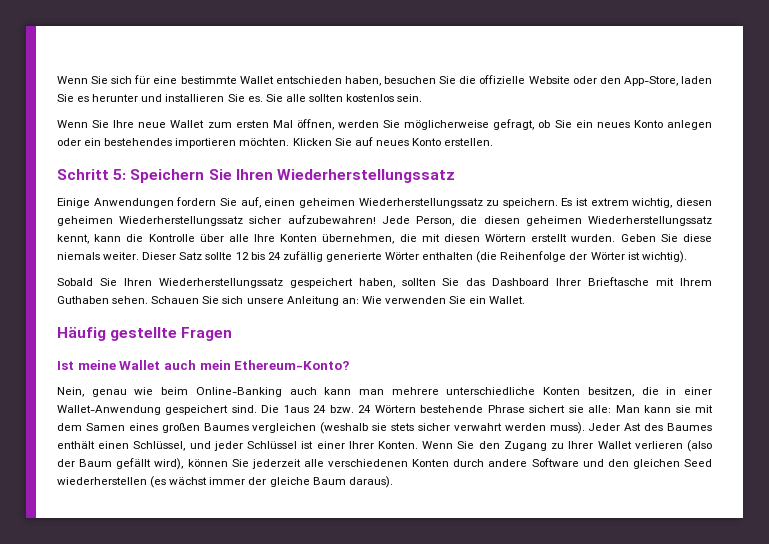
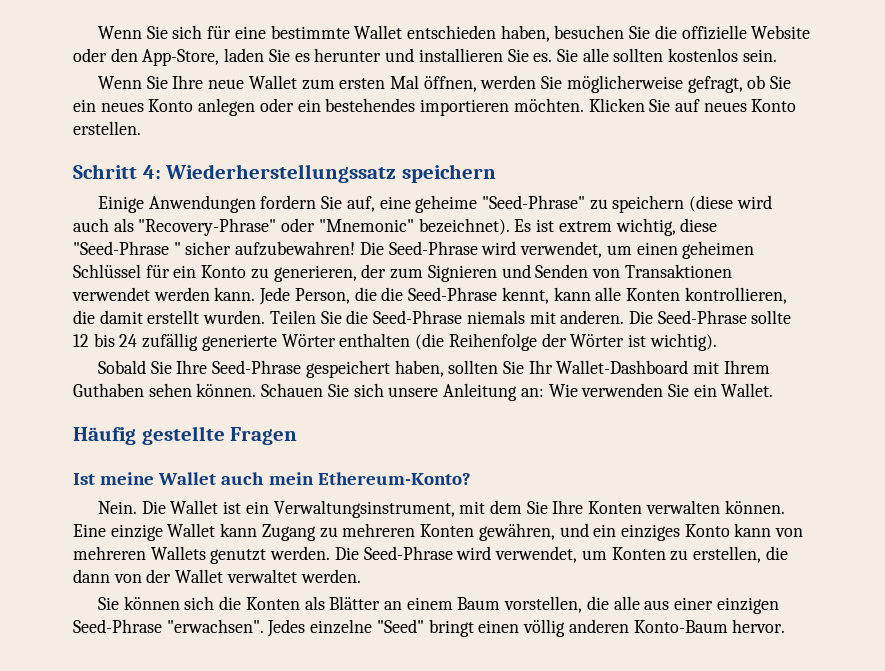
[113,169,455,183] 5: Speichern Sie Ihren Wiederherstellungssatz -> [142,164,496,183] 4: Wiederherstellungssatz speichern
[264,198,712,208] [57,215,712,226] [57,234,712,244] [57,252,203,260] einen geheimen Wiederherstellungssatz zu speichern. Es ist extrem wichtig, diesen geheimen Wiederherstellungssatz sicher aufzubewahren! Jede Person, die diesen geheimen Wiederherstellungssatz kennt, kann die Kontrolle über alle Ihre Konten übernehmen, die mit diesen Wörtern erstellt wurden. Geben Sie diese niemals weiter. Dieser Satz -> [379,195,772,213] [73,218,718,236] [73,241,755,259] [73,264,732,282] [72,287,787,305] [73,310,747,324] eine geheime "Seed-Phrase" zu speichern (diese wird auch als "Recovery-Phrase" oder "Mnemonic" bezeichnet). Es ist extrem wichtig, diese "Seed-Phrase " sicher aufzubewahren! Die Seed-Phrase wird verwendet, um einen geheimen Schlüssel für ein Konto zu generieren, der zum Signieren und Senden von Transaktionen verwendet werden kann. Jede Person, die die Seed-Phrase kennt, kann alle Konten kontrollieren, die damit erstellt wurden. Teilen Sie die Seed-Phrase niemals mit anderen. Die Seed-Phrase
[123,278,283,288] Ihren Wiederherstellungssatz -> [176,360,302,374] Ihre Seed-Phrase
[466,277,650,286] das Dashboard Ihrer Brieftasche -> [528,360,689,374] Ihr Wallet-Dashboard
[112,296,149,304] sehen. -> [148,383,257,397] sehen können.
[57,387,712,397] [57,405,713,415] [57,422,712,434] [57,440,712,452] [57,458,712,470] [57,476,393,488] Nein, genau wie beim Online-Banking auch kann man mehrere unterschiedliche Konten besitzen, die in einer Wallet-Anwendung gespeichert sind. Die 1aus 24 bzw. 24 Wörtern bestehende Phrase sichert sie alle: Man kann sie mit dem Samen eines großen Baumes vergleichen (weshalb sie stets sicher verwahrt werden muss). Jeder Ast des Baumes enthält einen Schlüssel, und jeder Schlüssel ist einer Ihrer Konten. Wenn Sie den Zugang zu Ihrer Wallet verlieren (also der Baum gefällt wird), können Sie jederzeit alle verschiedenen Konten durch andere Software und den gleichen Seed wiederherstellen (es wächst immer der gleiche Baum daraus). -> [97,500,785,518] [73,523,804,541] [73,546,788,564] [73,569,361,583] [97,596,779,614] [73,619,786,637] Nein. Die Wallet ist ein Verwaltungsinstrument, mit dem Sie Ihre Konten verwalten können. Eine einzige Wallet kann Zugang zu mehreren Konten gewähren, und ein einziges Konto kann von mehreren Wallets genutzt werden. Die Seed-Phrase wird verwendet, um Konten zu erstellen, die dann von der Wallet verwaltet werden. // Sie können sich die Konten als Blätter an einem Baum vorstellen, die alle aus einer einzigen Seed-Phrase "erwachsen". Jedes einzelne "Seed" bringt einen völlig anderen Konto-Baum hervor.

